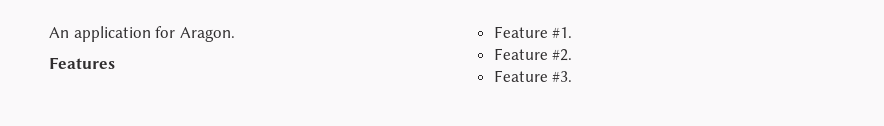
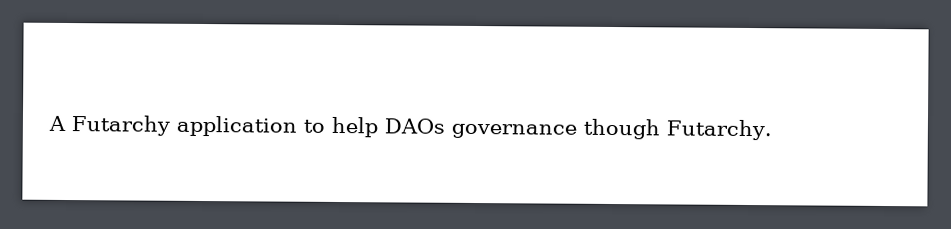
[49,26,235,42] [49,57,115,69] [493,26,573,38] [493,48,573,61] [493,70,573,82] An application for Aragon. // Features // Feature #1. // Feature #2. // Feature #3. -> [48,115,772,141] A Futarchy application to help DAOs governance though Futarchy.

